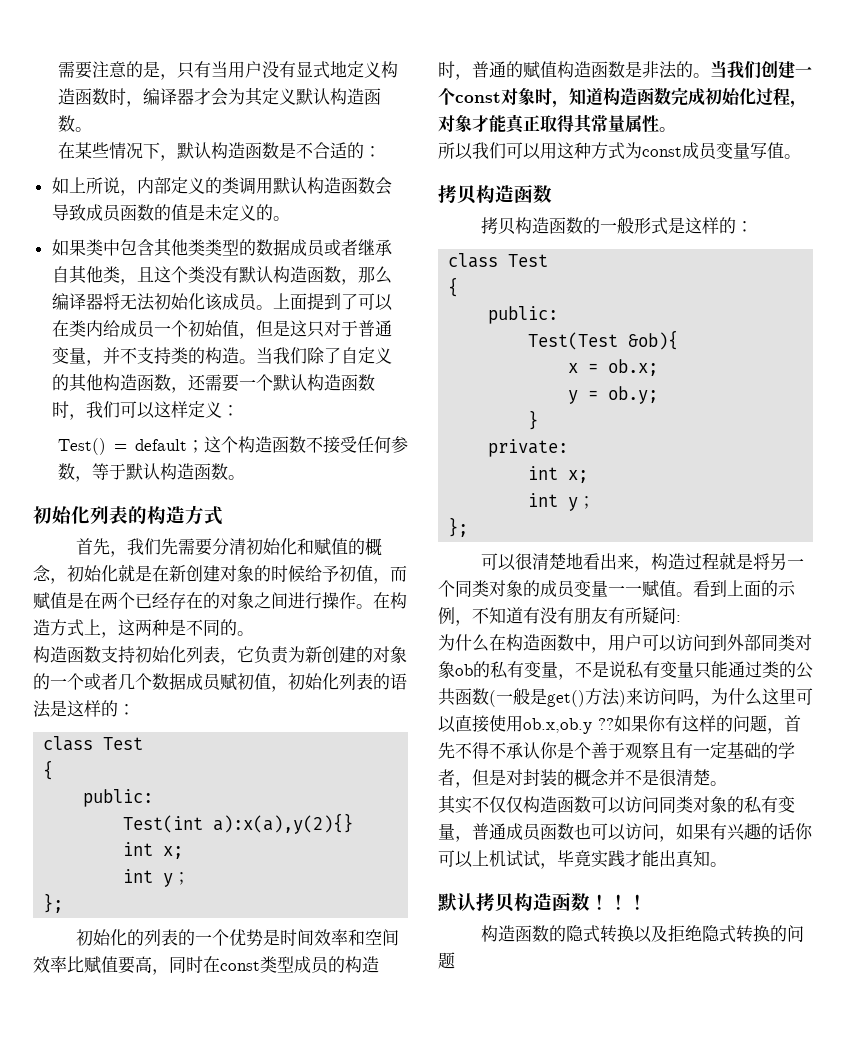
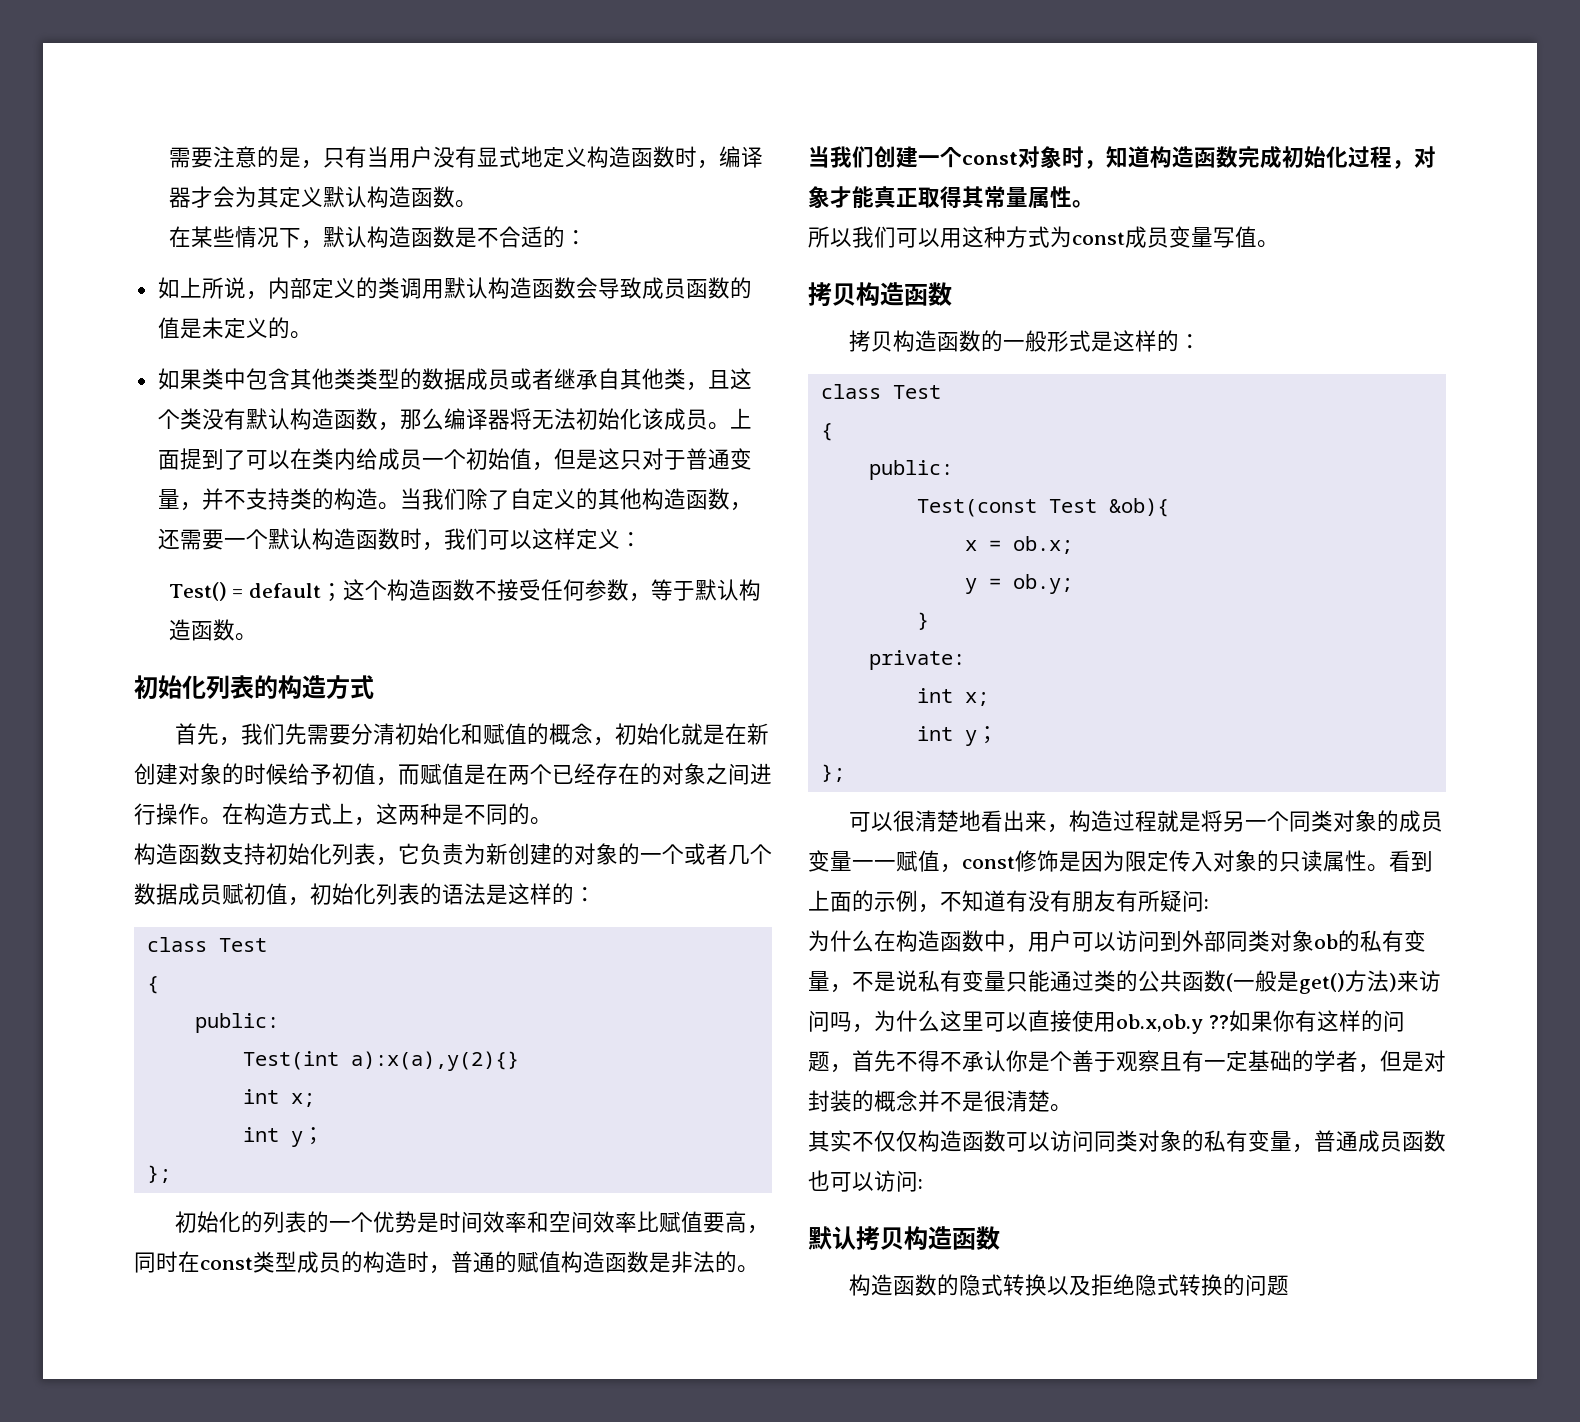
[528,332,619,350] Test(Test -> [916,499,1097,517] Test(const Test
(676, 588) none -> [940,850,1367,873] ，const修饰是因为限定传入对象的只读属性
[659,823,813,842] [438,850,727,869] ，如果有兴趣的话你可以上机试试，毕竟实践才能出真知。 -> [918,1179,923,1189] :
[590,894,647,910] ！！！ -> (1000, 1238) none

